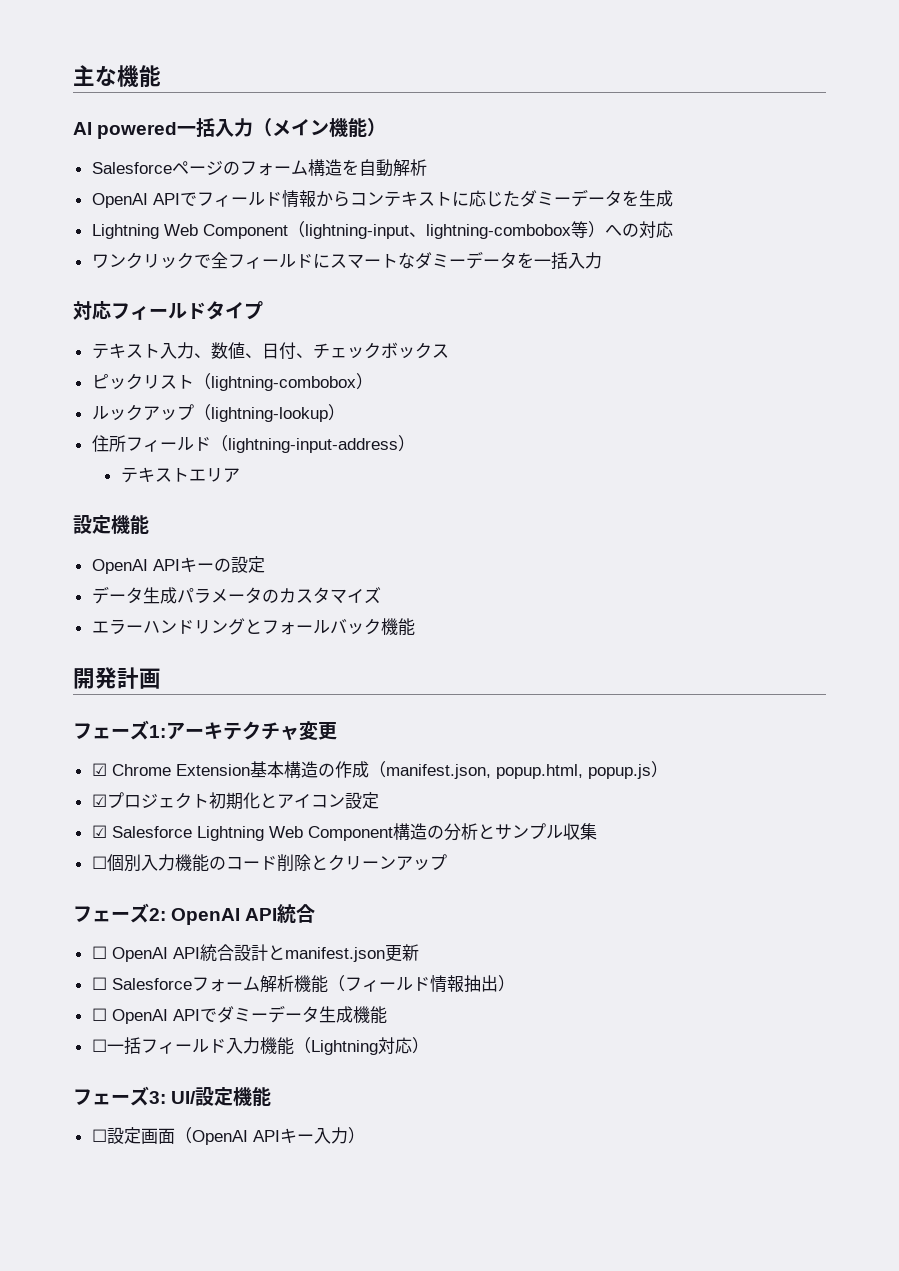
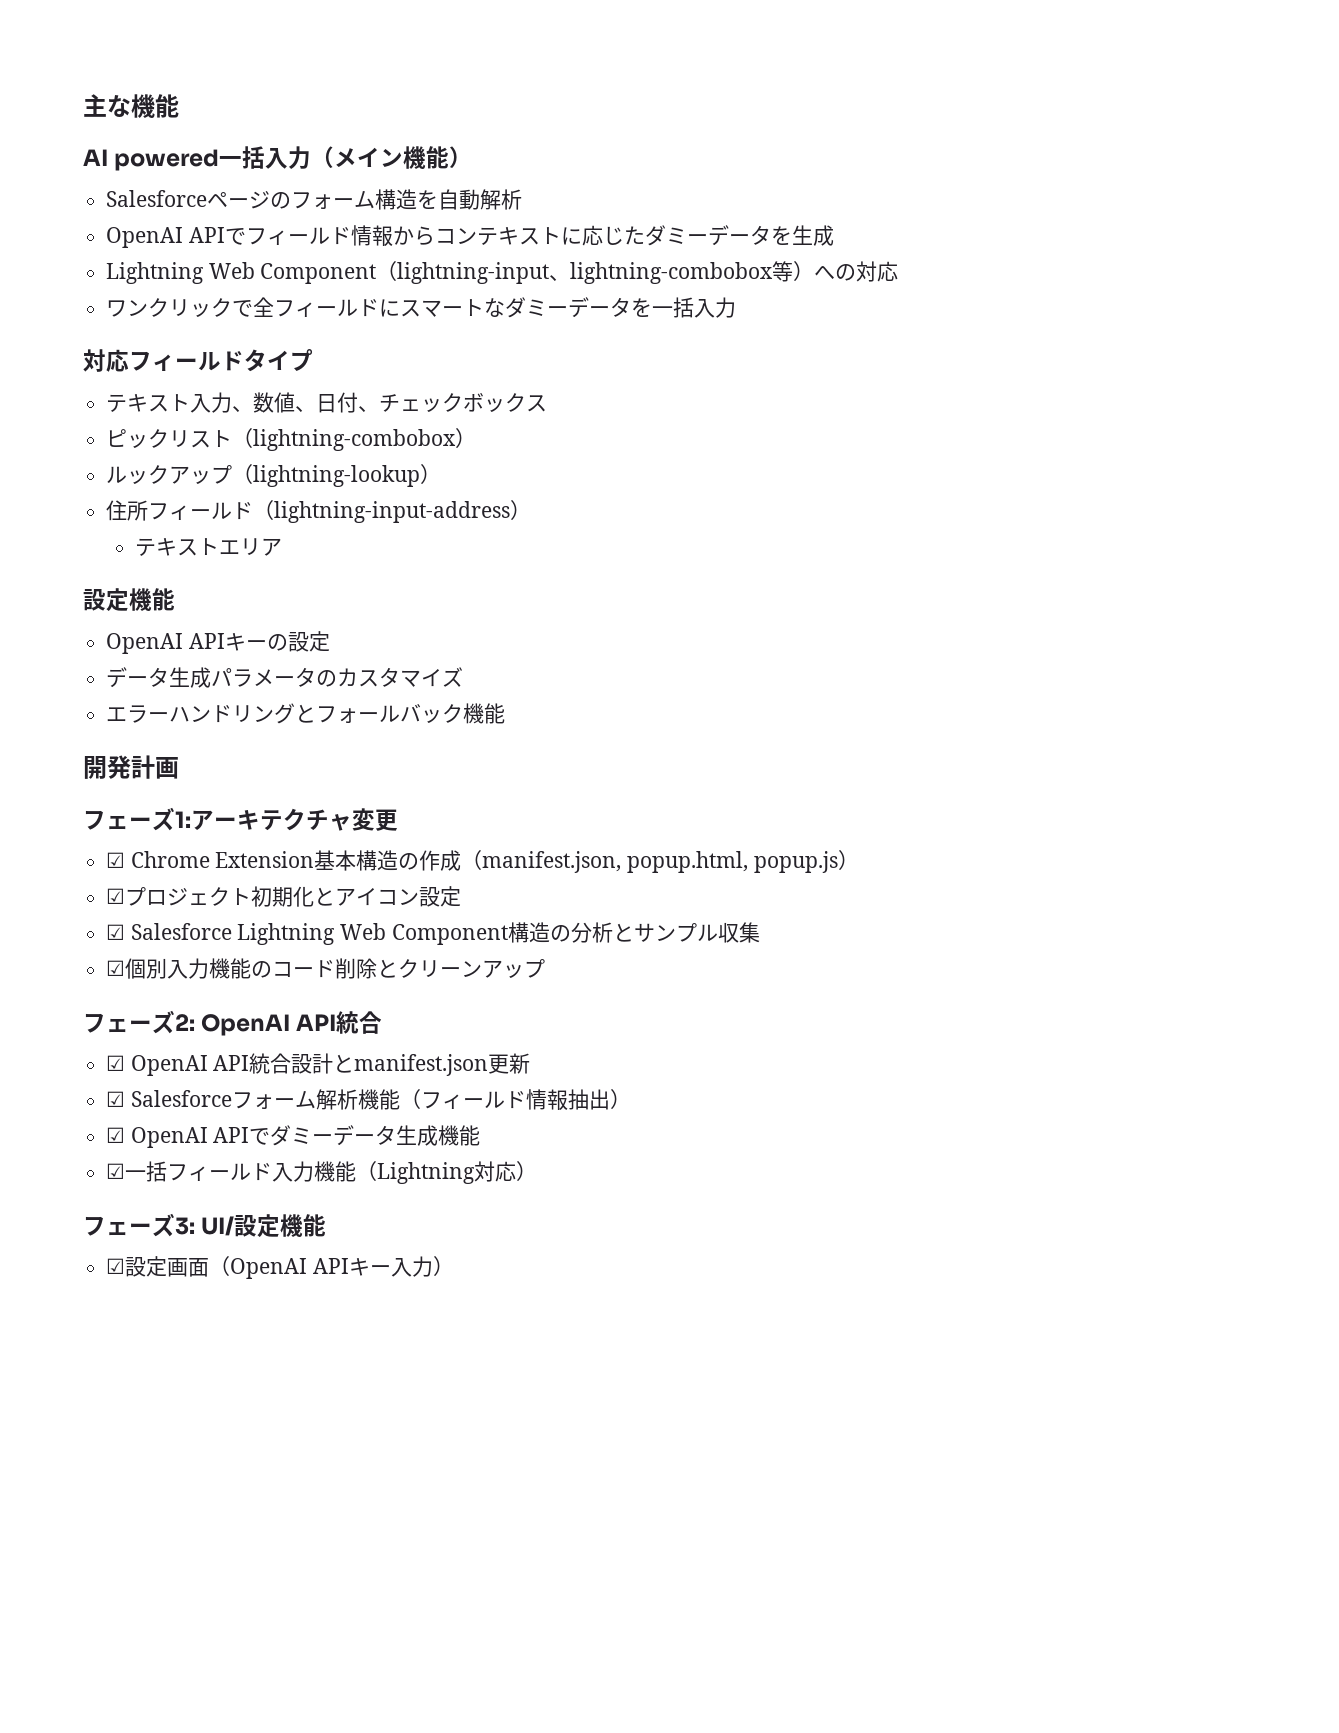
[91,856,107,869] ☐ -> [106,960,126,976] ☑
[91,946,107,959] ☐ -> [106,1055,126,1071] ☑
[91,977,107,990] ☐ -> [106,1091,126,1107] ☑
[91,1008,107,1021] ☐ -> [106,1127,126,1143] ☑
[91,1039,107,1052] ☐ -> [106,1163,126,1179] ☑
[91,1129,107,1142] ☐ -> [106,1258,126,1274] ☑

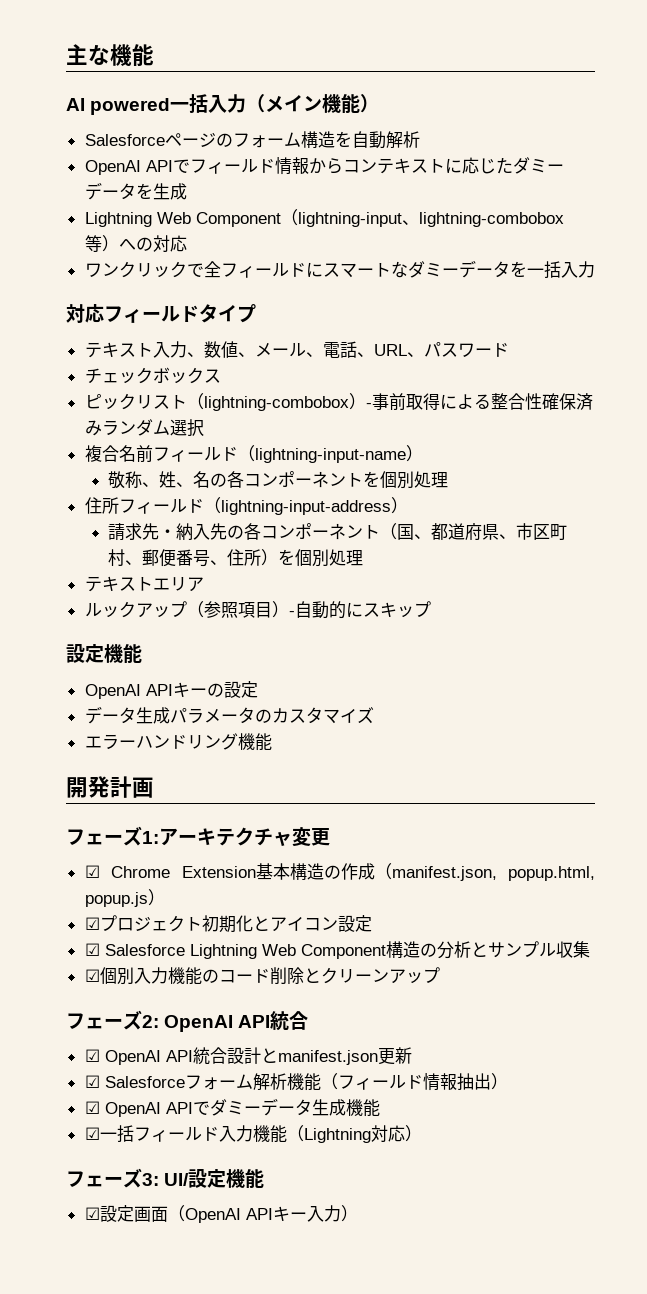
[316,392,380,413] 日付、 -> [254,341,509,358] メール、電話、URL、パスワード //
[106,464,442,487] // ルックアップ（lightning-lookup） -> [365,393,593,411] [84,419,204,437] [84,445,423,463] [108,471,449,489] -事前取得による整合性確保済みランダム選択 // 複合名前フィールド（lightning-input-name） // 敬称、姓、名の各コンポーネントを個別処理
[134,538,282,556] テキストエリア -> [108,523,568,541] [108,549,364,567] [84,576,204,592] [84,601,431,619] 請求先・納入先の各コンポーネント（国、都道府県、市区町村、郵便番号、住所）を個別処理 // テキストエリア // ルックアップ（参照項目）-自動的にスキップ
[295,704,464,723] とフォールバック -> (238, 741) none

